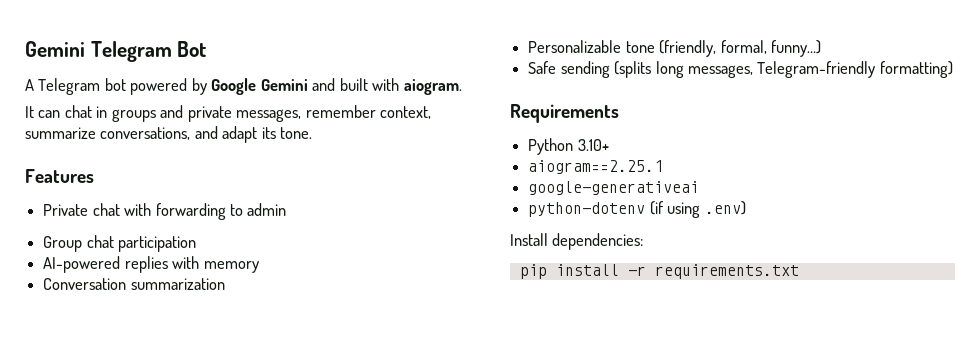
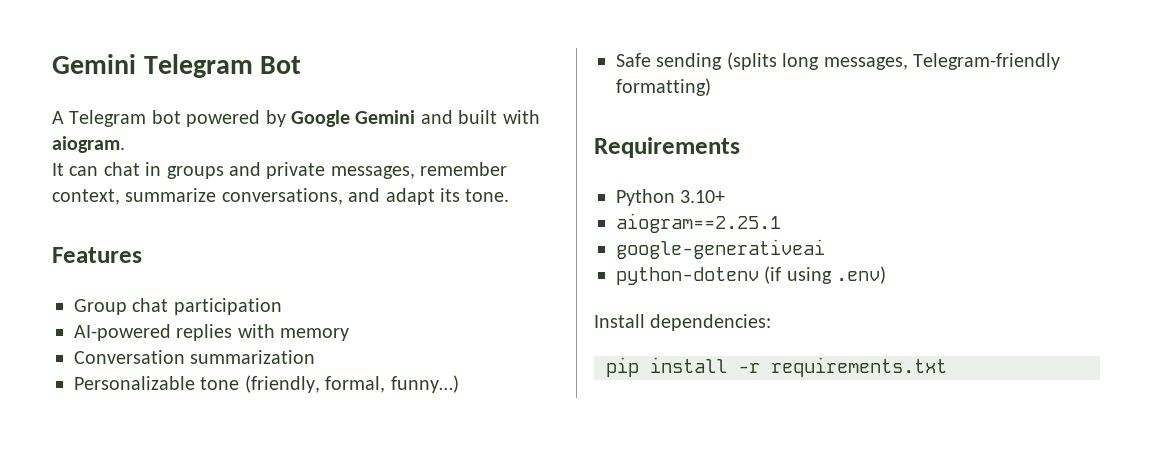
[43,203,287,220] // Private chat with forwarding to admin -> (142, 255) none

